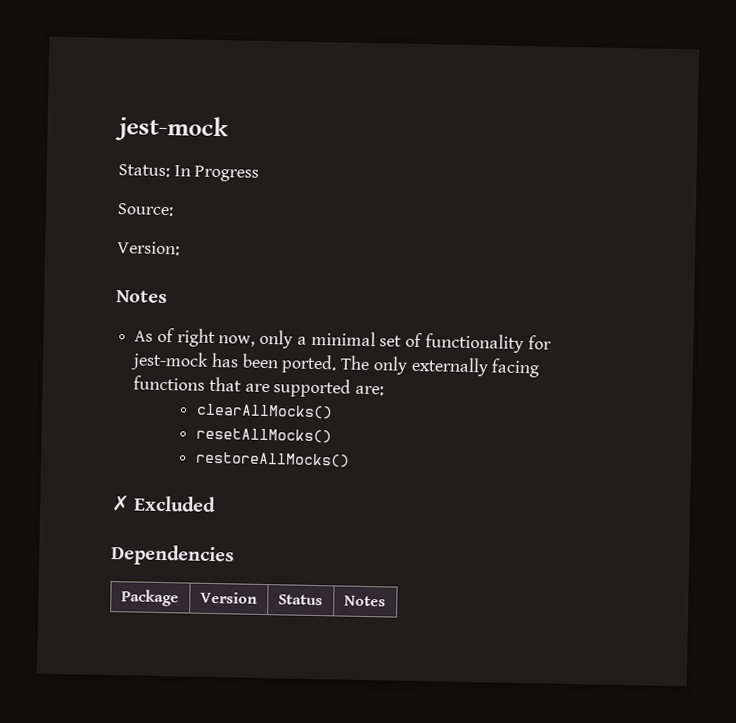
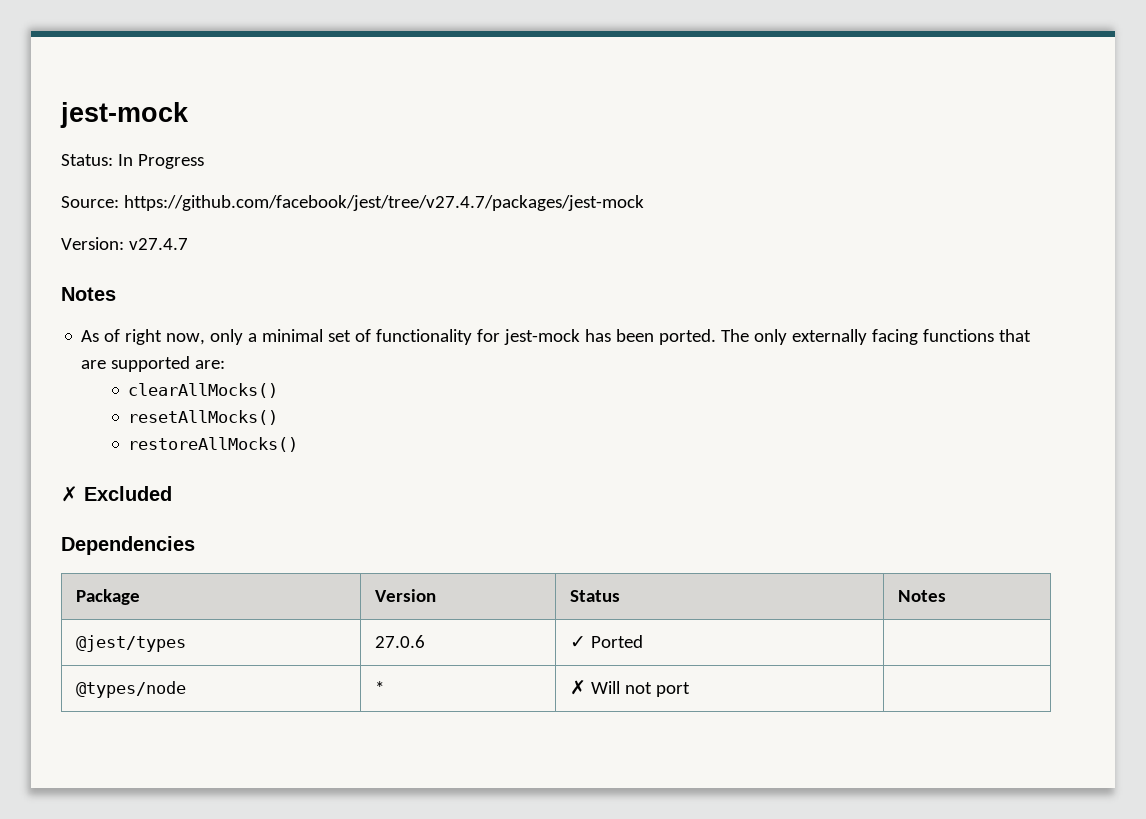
(174, 210) none -> [123,195,644,211] https://github.com/facebook/jest/tree/v27.4.7/packages/jest-mock
(180, 248) none -> [128,238,188,250] v27.4.7
(386, 601) none -> [75,635,186,652] [374,635,425,648] [569,635,643,648] [75,681,186,698] [374,681,384,694] [569,680,690,697] // @jest/types | 27.0.6 | ✓ Ported | // @types/node | * | ✗ Will not port |

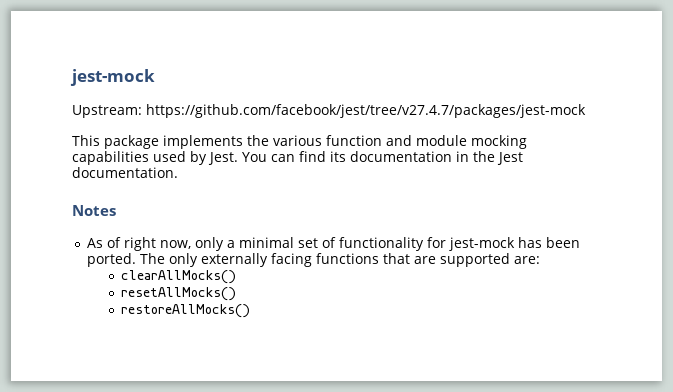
[61,154,204,169] [61,195,644,211] [61,237,188,250] Status: In Progress // Source: https://github.com/facebook/jest/tree/v27.4.7/packages/jest-mock // Version: v27.4.7 -> [72,104,586,118] [72,135,527,149] [72,151,523,165] [72,167,178,178] Upstream: https://github.com/facebook/jest/tree/v27.4.7/packages/jest-mock // This package implements the various function and module mocking capabilities used by Jest. You can find its documentation in the Jest documentation.
[61,486,172,502] [61,536,195,555] [75,589,140,605] [374,589,436,602] [569,590,620,602] [897,590,946,602] [75,635,186,652] [374,635,425,648] [569,635,643,648] [75,681,186,698] [374,681,384,694] [569,680,690,697] // ✗ Excluded // Dependencies // Package | Version | Status | Notes // @jest/types | 27.0.6 | ✓ Ported | // @types/node | * | ✗ Will not port | -> (250, 311) none

